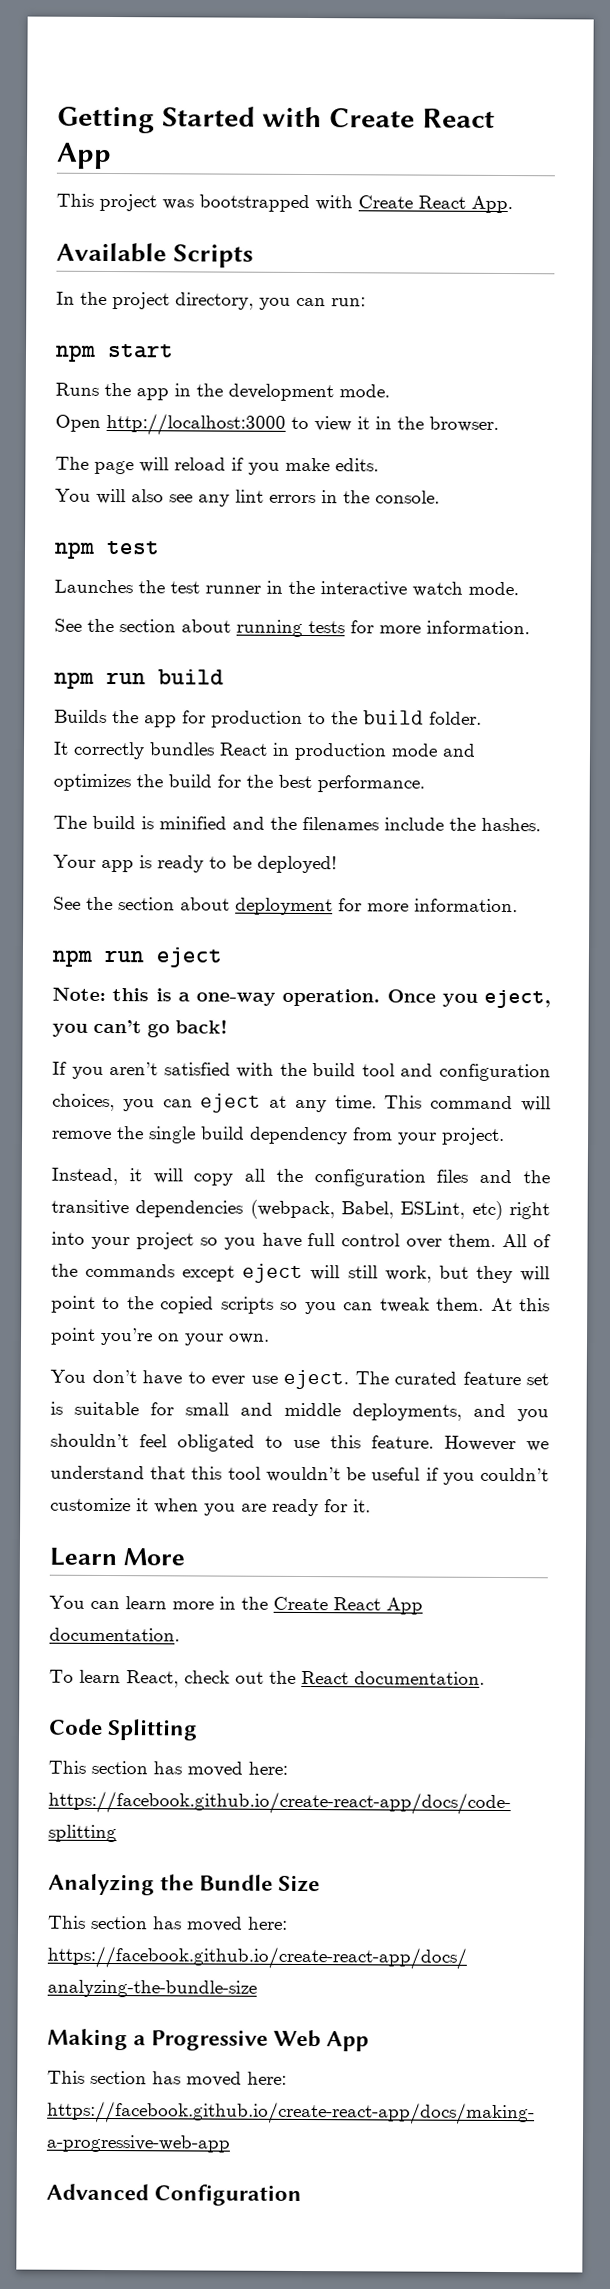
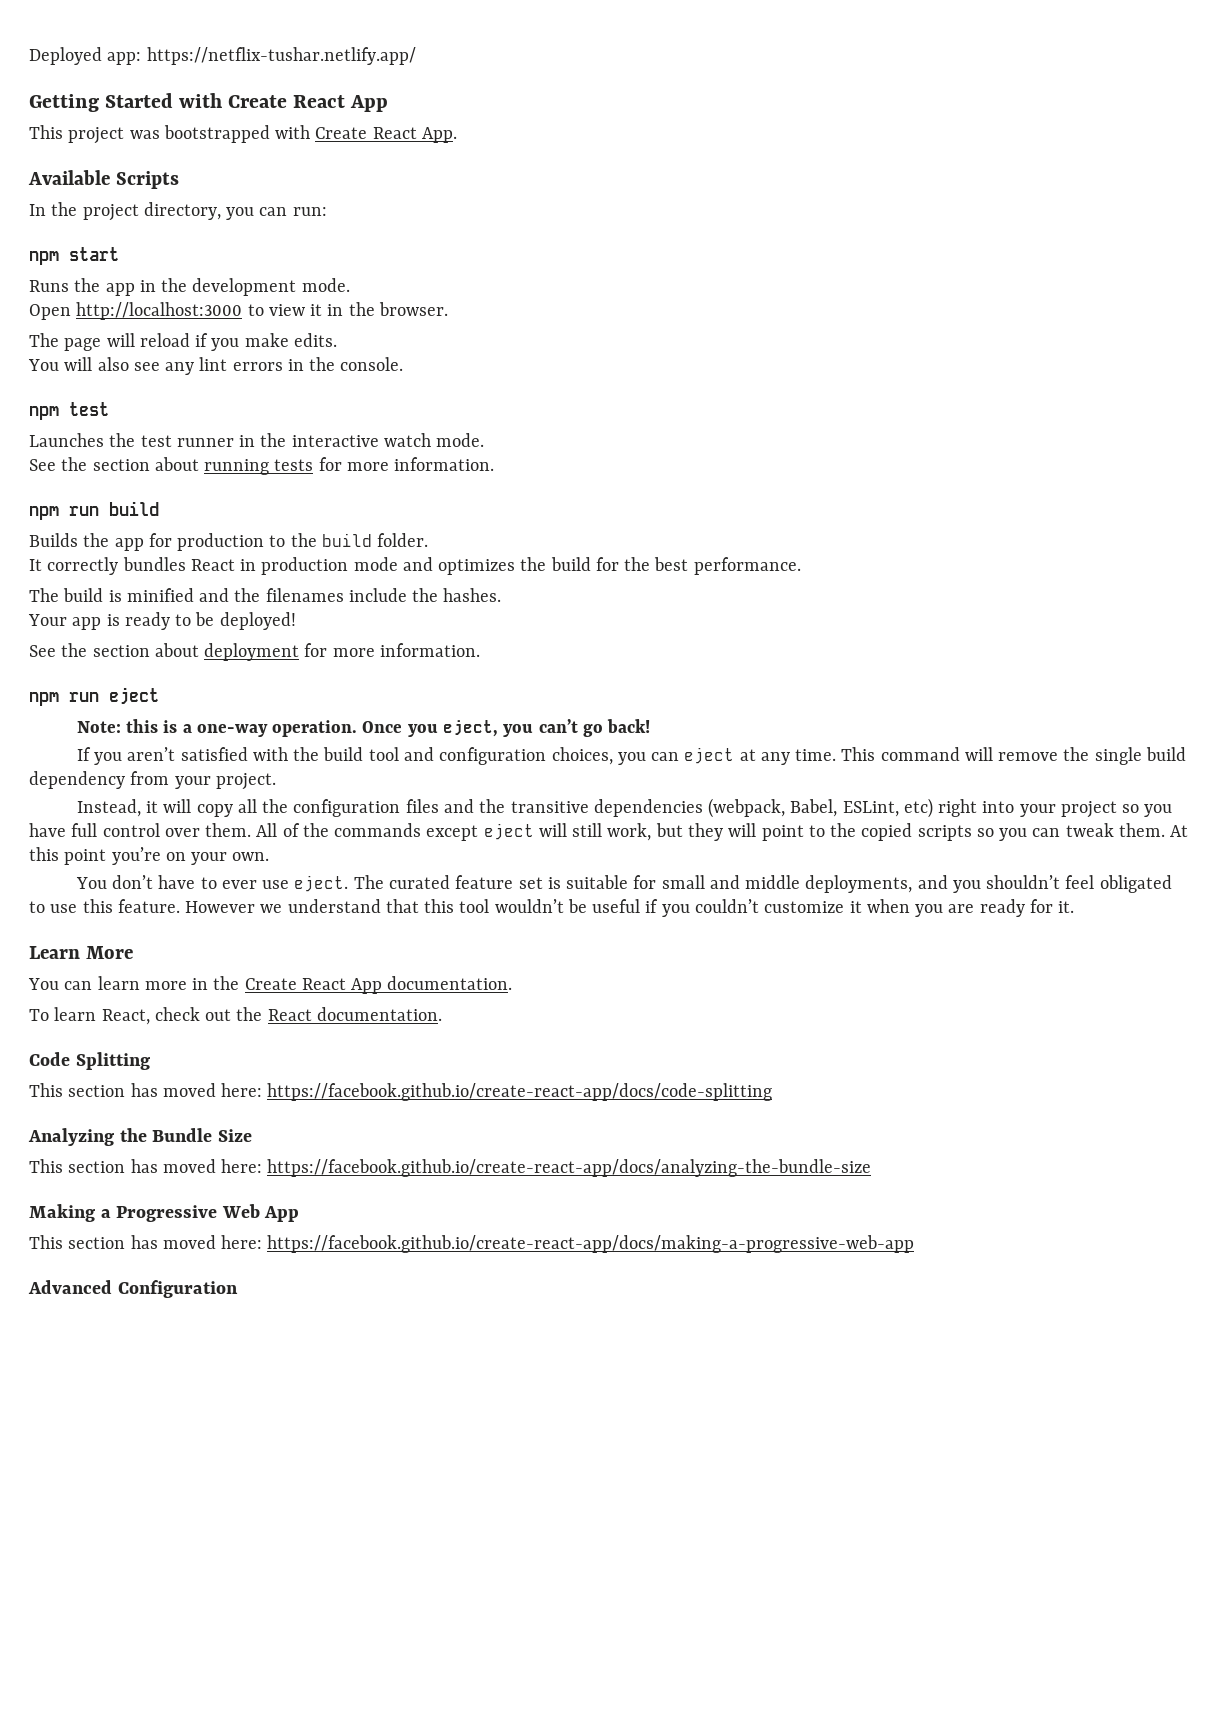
(57, 120) none -> [29,47,416,65] Deployed app: https://netflix-tushar.netlify.app/ //

